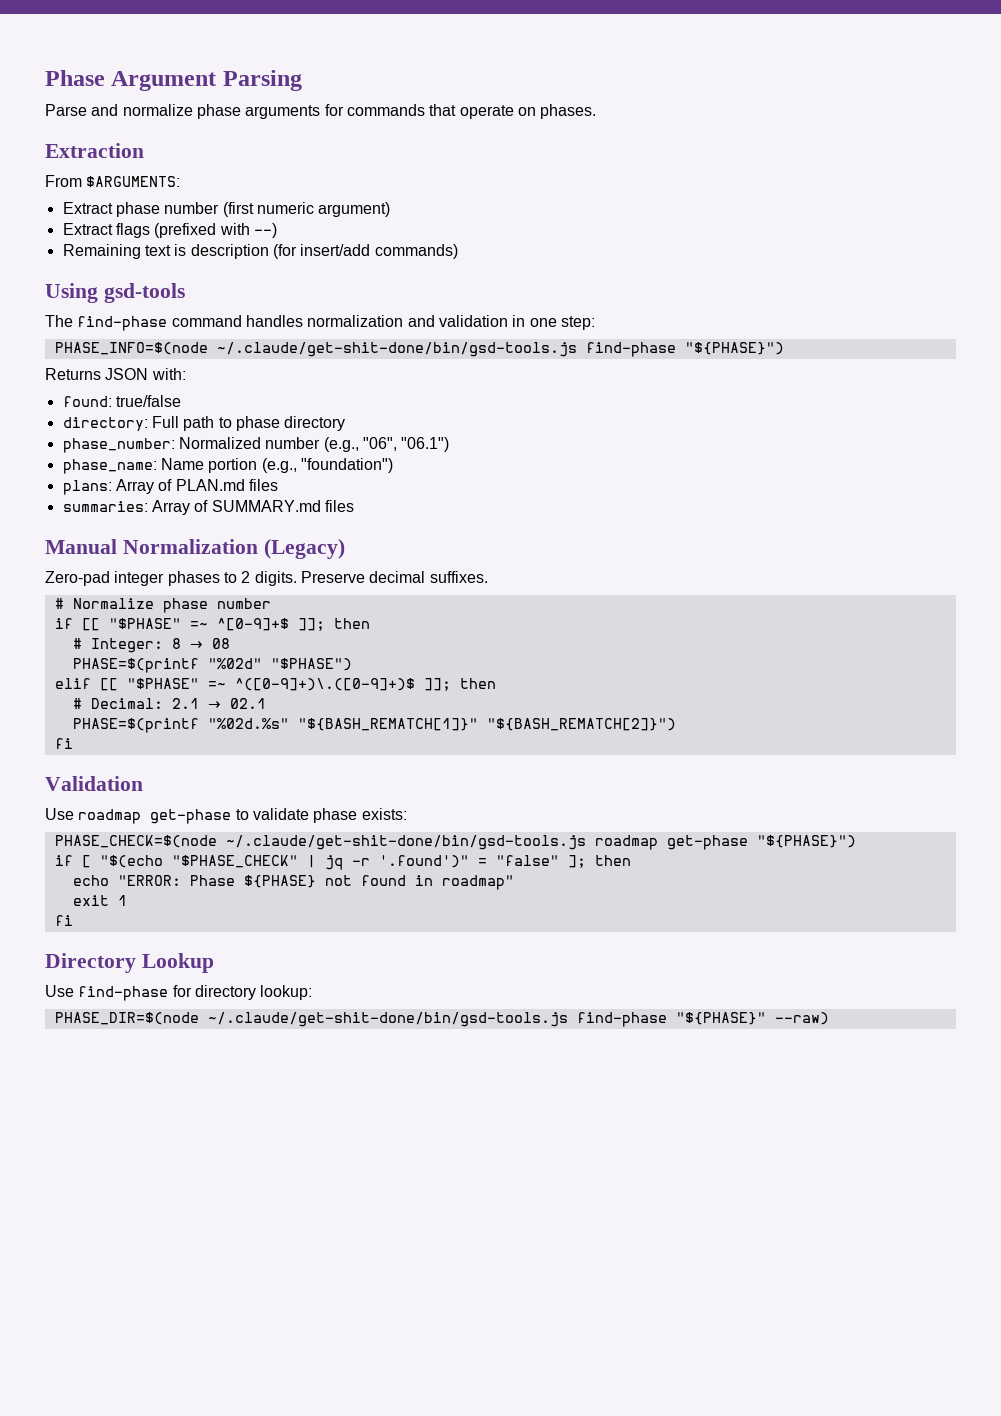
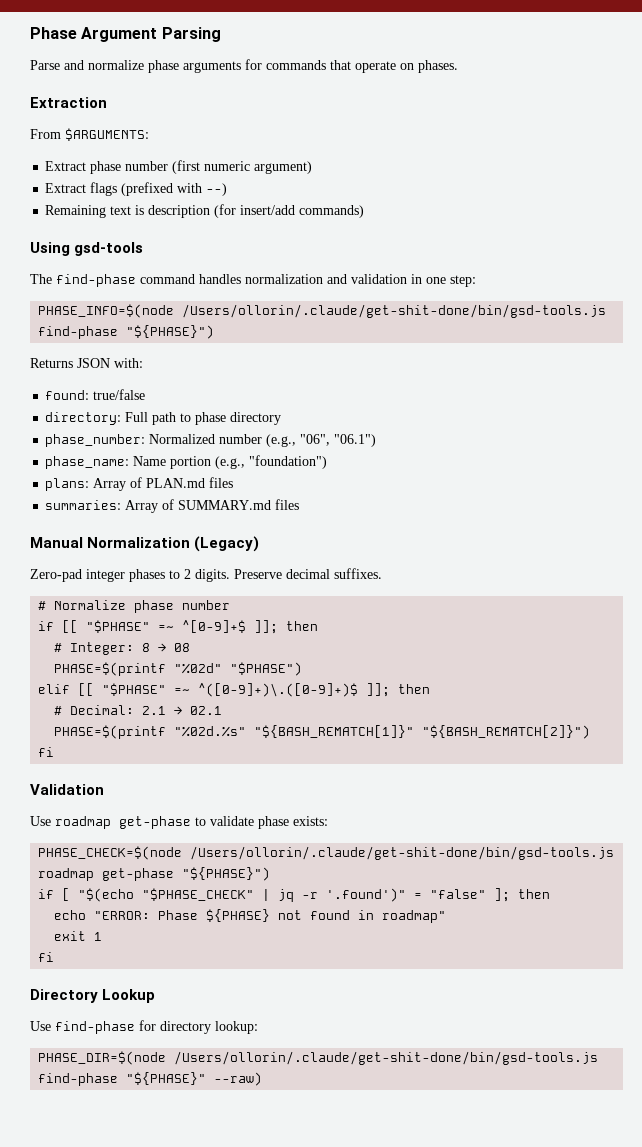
[216,342,577,357] ~/.claude/get-shit-done/bin/gsd-tools.js -> [182,304,607,318] /Users/ollorin/.claude/get-shit-done/bin/gsd-tools.js
[225,835,586,850] ~/.claude/get-shit-done/bin/gsd-tools.js -> [190,846,615,860] /Users/ollorin/.claude/get-shit-done/bin/gsd-tools.js
[207,1012,568,1027] ~/.claude/get-shit-done/bin/gsd-tools.js -> [174,1051,599,1065] /Users/ollorin/.claude/get-shit-done/bin/gsd-tools.js

